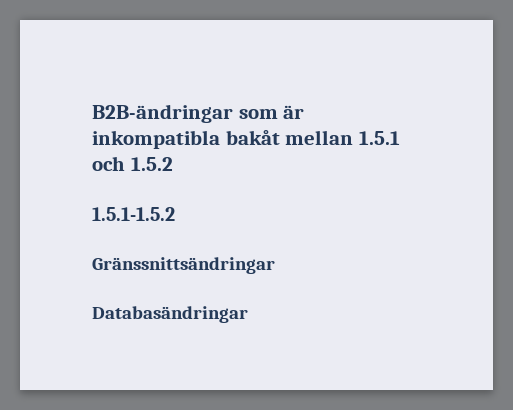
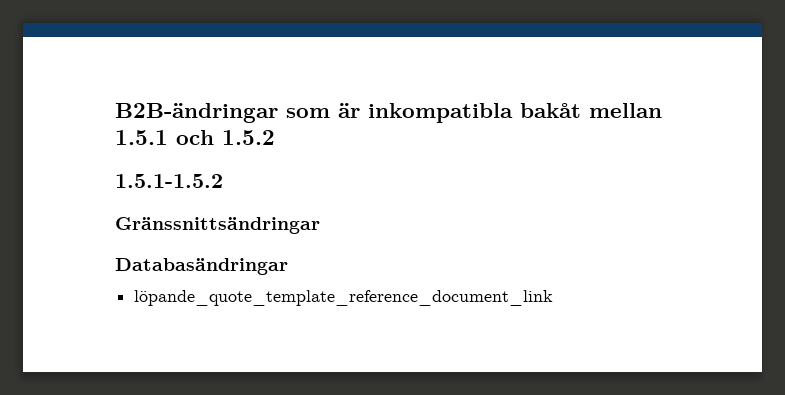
(248, 314) none -> [134,290,554,306] // löpande_quote_template_reference_document_link

